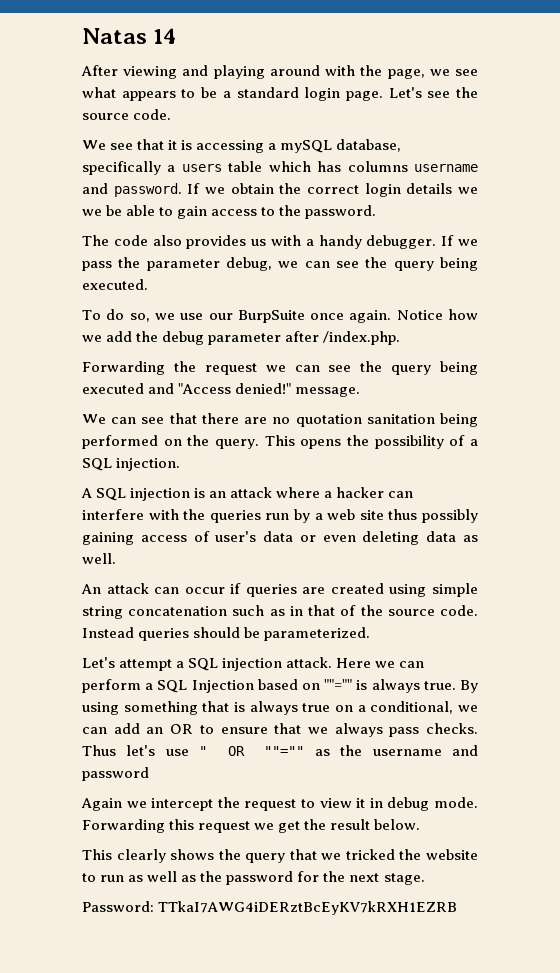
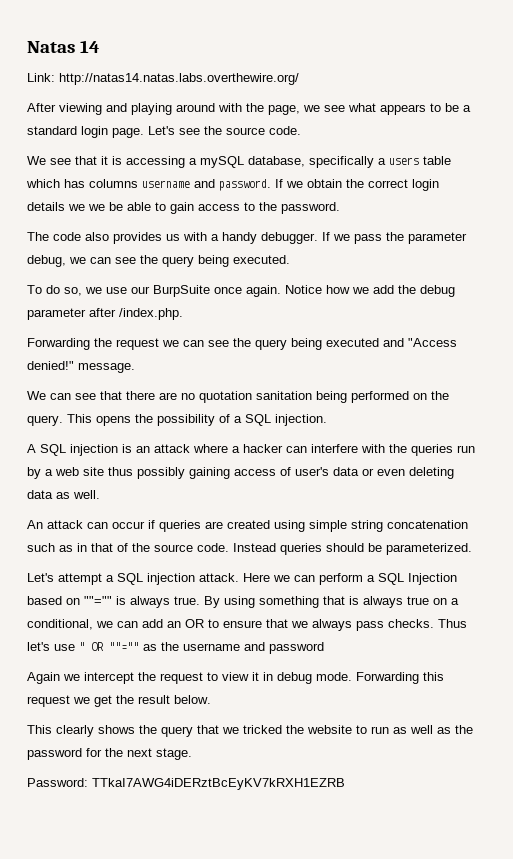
(177, 36) none -> [27,73,299,85] // Link: http://natas14.natas.labs.overthewire.org/

